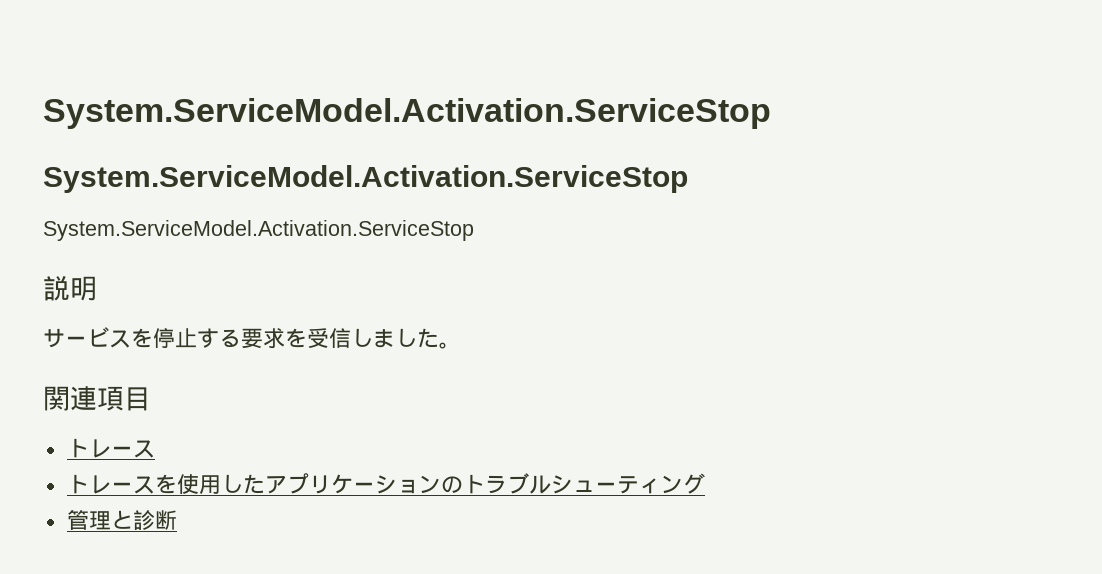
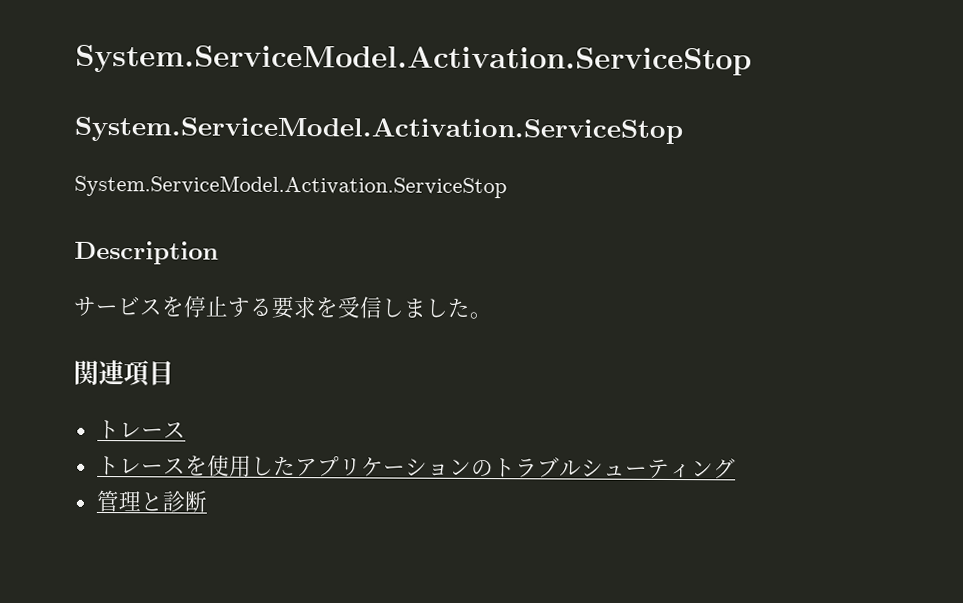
[43,276,97,301] 説明 -> [74,240,219,265] Description

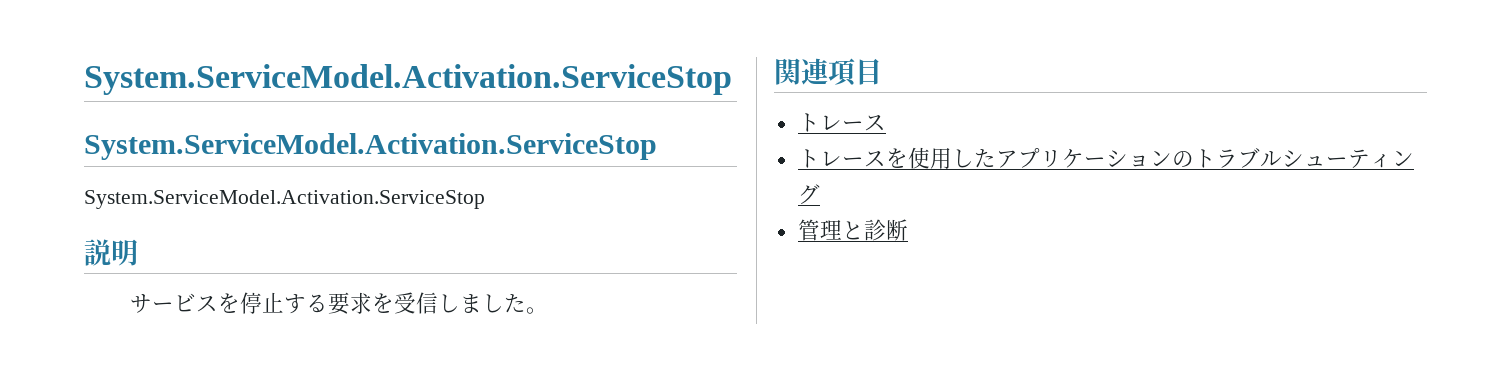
[74,240,219,265] Description -> [84,239,138,266] 説明

